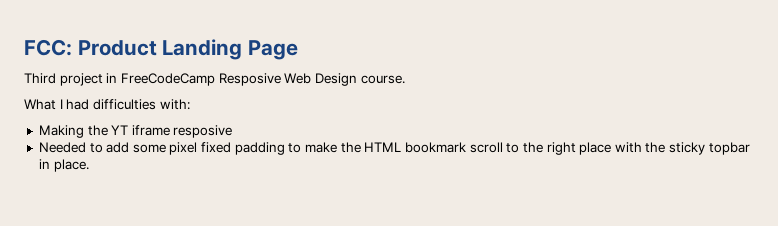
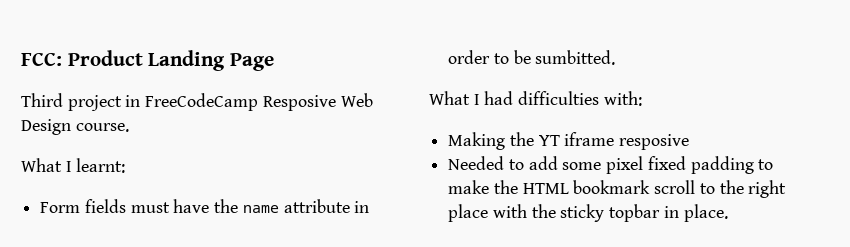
(405, 79) none -> [21,158,126,173] [40,199,370,213] [448,50,616,65] // What I learnt: // Form fields must have the name attribute in order to be sumbitted.

